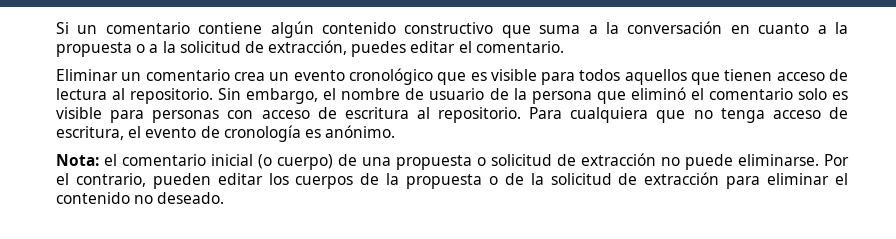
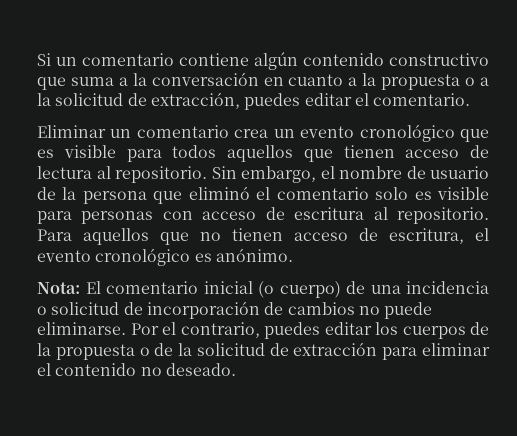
[570,107,649,123] cualquiera -> [83,228,149,245] aquellos
[720,108,765,123] tenga -> [232,228,283,241] tienen
[200,125,301,142] de cronología -> [95,248,191,266] cronológico
[104,154,117,166] el -> [85,281,101,294] El
[396,155,472,170] propuesta -> [406,281,489,294] incidencia
[581,153,656,166] extracción -> [146,301,355,319] incorporación de cambios
[152,173,211,189] pueden -> [264,322,320,339] puedes

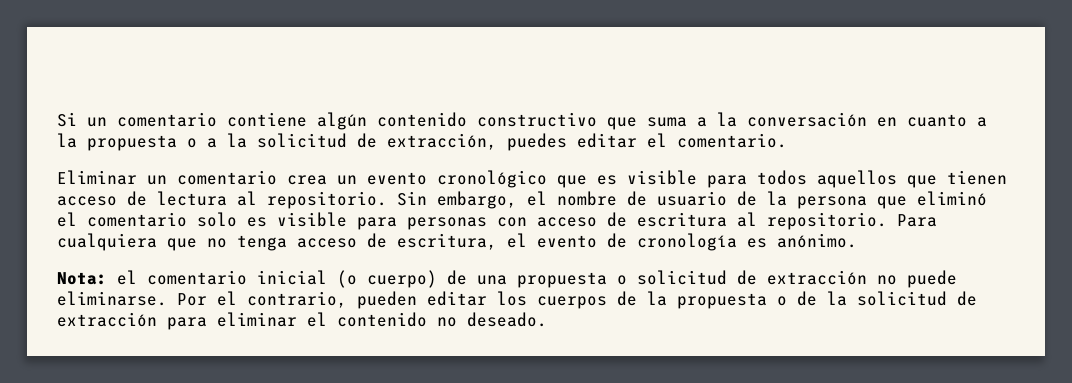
[83,228,149,245] aquellos -> [57,233,157,251] cualquiera
[232,228,283,241] tienen -> [237,235,287,251] tenga
[95,248,191,266] cronológico -> [607,233,737,251] de cronología
[85,281,101,294] El -> [117,270,137,285] el
[406,281,489,294] incidencia -> [517,272,607,288] propuesta
[146,301,355,319] incorporación de cambios -> [767,270,867,285] extracción
[264,322,320,339] puedes -> [357,291,417,309] pueden

